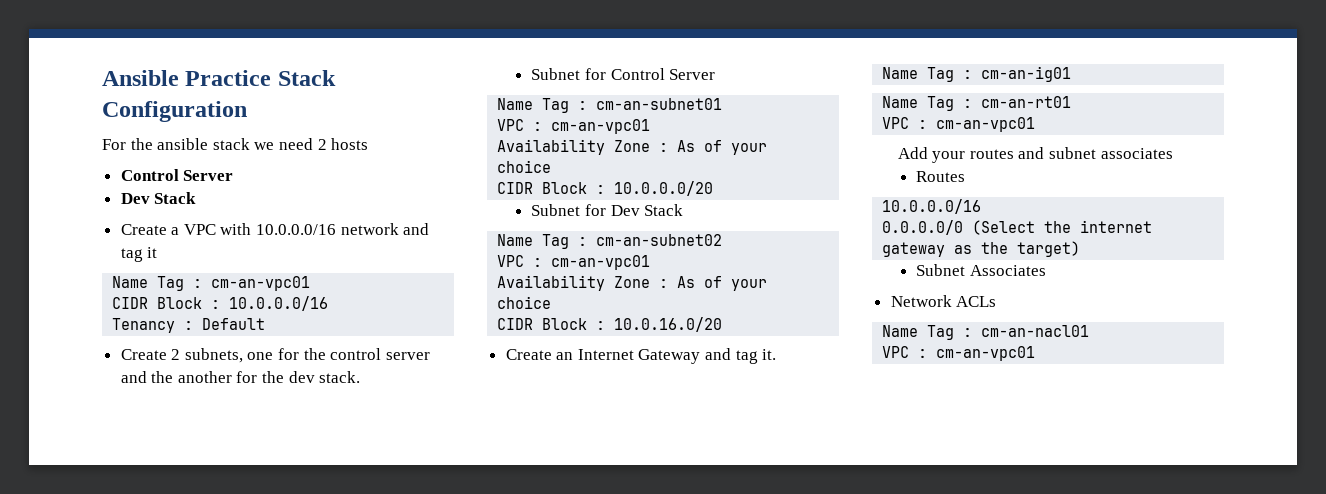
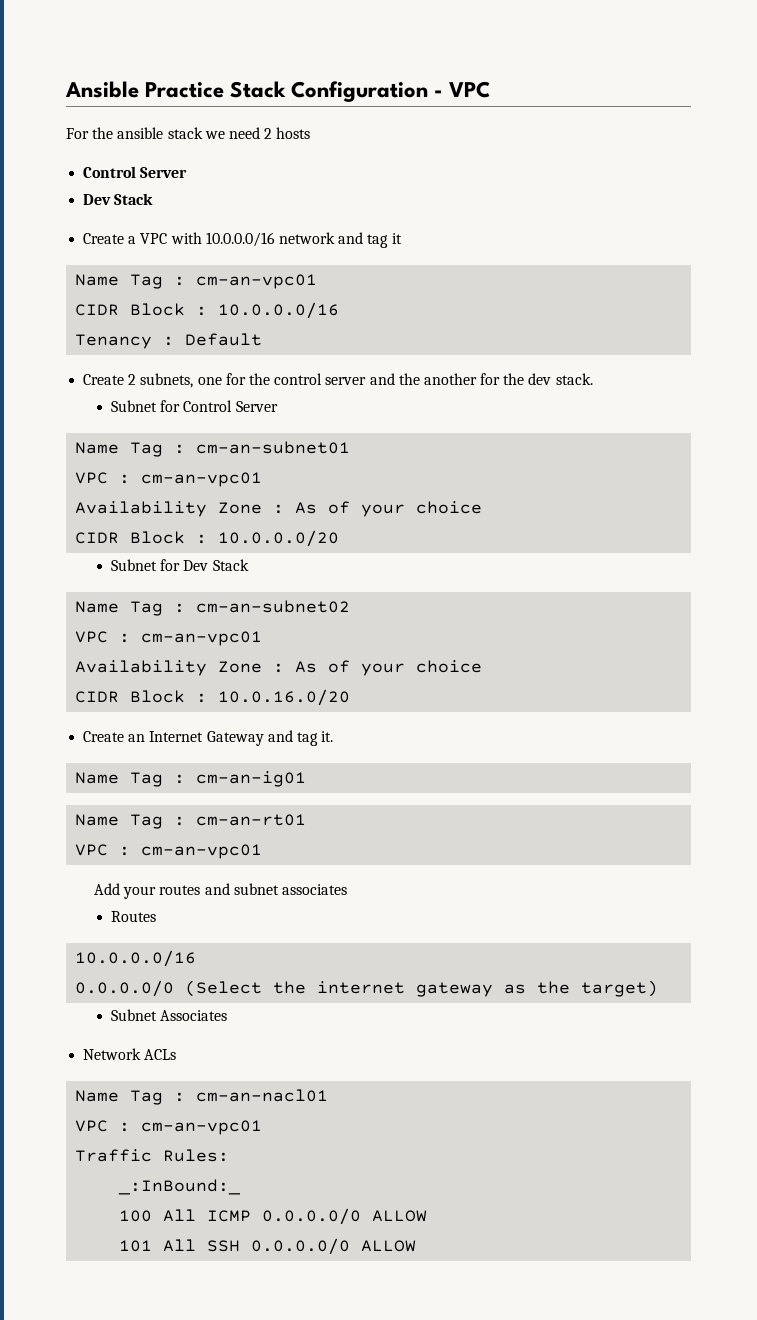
(247, 111) none -> [434,81,491,98] - VPC
(1036, 353) none -> [75,1149,230,1162] [118,1179,242,1195] [119,1208,428,1225] [119,1238,417,1255] // Traffic Rules: // _:InBound:_ // 100 All ICMP 0.0.0.0/0 ALLOW // 101 All SSH 0.0.0.0/0 ALLOW

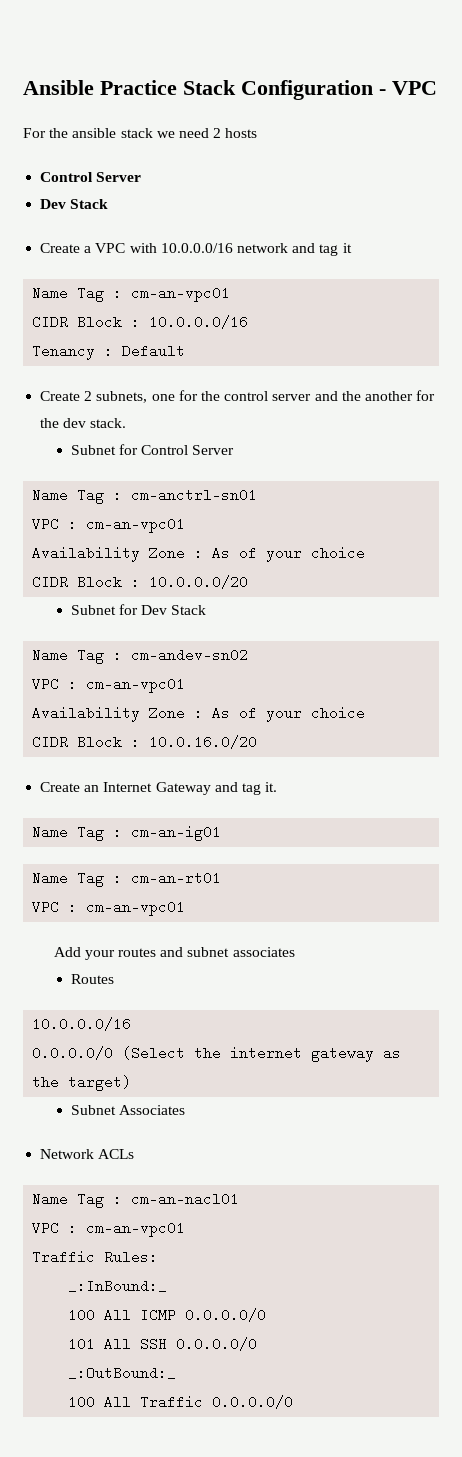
[196,441,351,454] cm-an-subnet01 -> [131,488,258,502] cm-anctrl-sn01
[196,600,351,613] cm-an-subnet02 -> [131,648,249,662] cm-andev-sn02
[372,1210,428,1222] ALLOW -> (267, 1315) none
[361,1240,417,1252] ALLOW -> [68,1366,177,1380] [68,1395,294,1409] // _:OutBound:_ // 100 All Traffic 0.0.0.0/0

